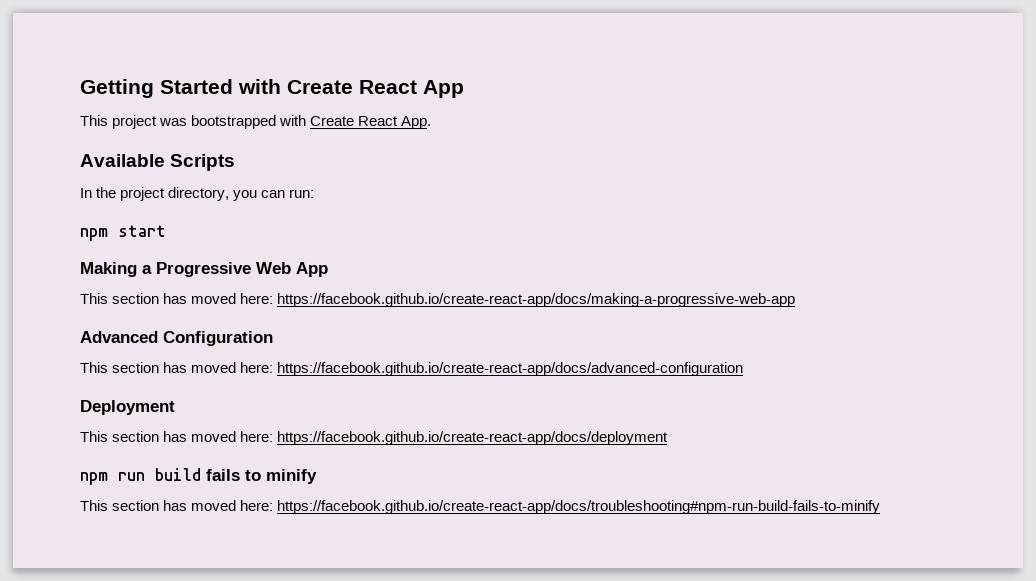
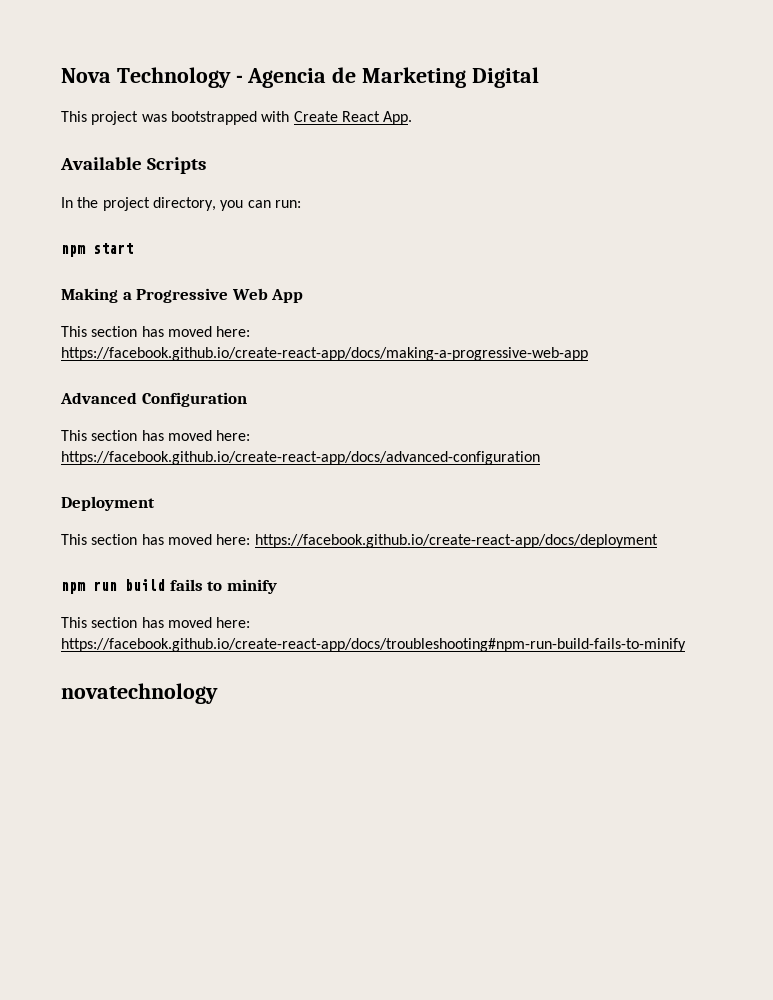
[80,79,464,98] Getting Started with Create React App -> [61,67,539,88] Nova Technology - Agencia de Marketing Digital
(881, 507) none -> [61,683,218,704] // novatechnology

